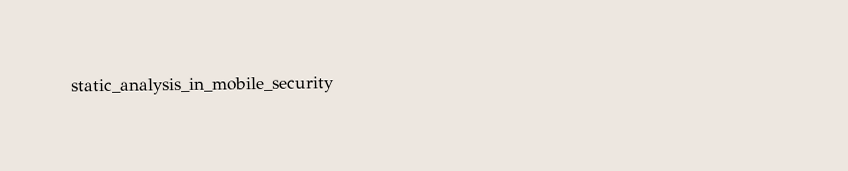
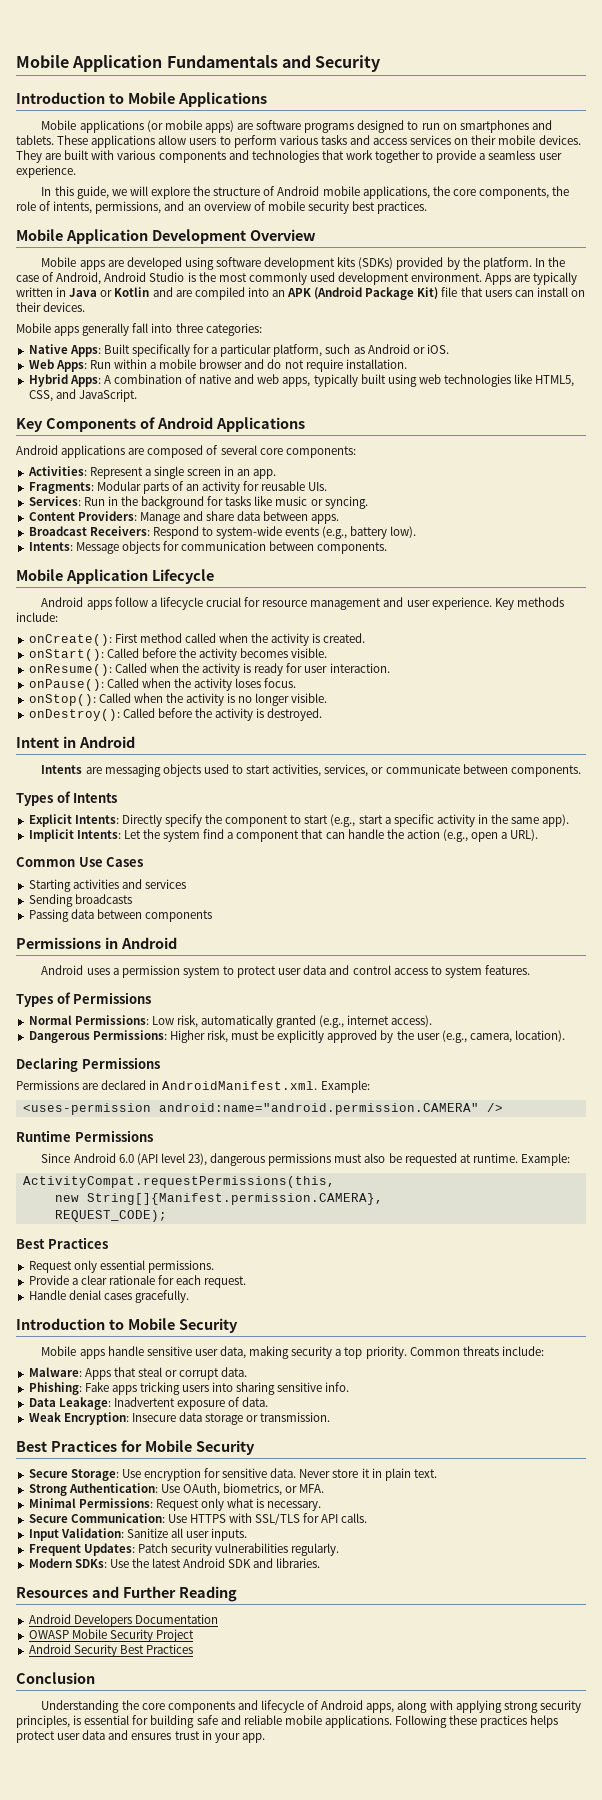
[70,76,335,96] static_analysis_in_mobile_security -> [16,55,381,72] [16,92,267,107] [41,120,552,133] [16,135,581,148] [16,150,562,163] [16,165,76,178] [41,186,570,199] [16,201,428,214] [16,229,316,244] [41,257,565,270] [16,272,578,285] [16,287,585,300] [16,302,86,312] [16,323,262,336] [28,344,449,357] [28,359,407,372] [28,374,575,387] [28,389,137,402] [16,417,305,432] [16,445,356,458] [27,466,277,479] [28,481,328,494] [28,496,368,509] [28,511,340,524] [28,526,417,539] [28,541,388,554] [16,569,214,584] [41,597,564,610] [16,612,58,622] [28,633,366,646] [28,648,328,661] [28,663,390,676] [28,678,297,691] [28,693,328,706] [28,708,323,721] [16,736,135,748] [41,764,581,777] [16,791,118,806] [28,814,570,827] [28,829,539,842] [16,857,144,867] [28,879,186,892] [28,894,132,907] [28,909,212,922] [16,937,177,949] [41,965,530,978] [16,992,152,1007] [28,1015,433,1028] [28,1030,566,1043] [16,1057,160,1072] [16,1080,370,1093] [22,1103,503,1115] [16,1130,153,1142] [41,1153,570,1166] [22,1176,335,1188] [54,1193,383,1205] [54,1210,167,1222] [16,1237,108,1249] [28,1260,214,1273] [28,1275,247,1288] [28,1290,189,1303] [16,1318,238,1333] [41,1346,544,1359] [28,1367,248,1380] [28,1382,350,1395] [28,1397,269,1410] [28,1412,331,1425] [16,1440,255,1455] [28,1468,437,1481] [28,1483,325,1496] [28,1498,322,1511] [28,1513,368,1525] [28,1528,248,1541] [28,1543,340,1556] [28,1558,321,1568] [16,1586,237,1602] [28,1614,218,1627] [28,1629,194,1642] [28,1644,193,1657] [16,1672,95,1684] [41,1700,581,1713] [16,1715,559,1728] [16,1730,265,1743] Mobile Application Fundamentals and Security // Introduction to Mobile Applications // Mobile applications (or mobile apps) are software programs designed to run on smartphones and tablets. These applications allow users to perform various tasks and access services on their mobile devices. They are built with various components and technologies that work together to provide a seamless user experience. // In this guide, we will explore the structure of Android mobile applications, the core components, the role of intents, permissions, and an overview of mobile security best practices. // Mobile Application Development Overview // Mobile apps are developed using software development kits (SDKs) provided by the platform. In the case of Android, Android Studio is the most commonly used development environment. Apps are typically written in Java or Kotlin and are compiled into an APK (Android Package Kit) file that users can install on their devices. // Mobile apps generally fall into three categories: // Native Apps: Built specifically for a particular platform, such as Android or iOS. // Web Apps: Run within a mobile browser and do not require installation. // Hybrid Apps: A combination of native and web apps, typically built using web technologies like HTML5, CSS, and JavaScript. // Key Components of Android Applications // Android applications are composed of several core components: // Activities: Represent a single screen in an app. // Fragments: Modular parts of an activity for reusable UIs. // Services: Run in the background for tasks like music or syncing. // Content Providers: Manage and share data between apps. // Broadcast Receivers: Respond to system-wide events (e.g., battery low). // Intents: Message objects for communication between components. // Mobile Application Lifecycle // Android apps follow a lifecycle crucial for resource management and user experience. Key methods include: // onCreate(): First method called when the activity is created. // onStart(): Called before the activity becomes visible. // onResume(): Called when the activity is ready for user interaction. // onPause(): Called when the activity loses focus. // onStop(): Called when the activity is no longer visible. // onDestroy(): Called before the activity is destroyed. // Intent in Android // Intents are messaging objects used to start activities, services, or communicate between components. // Types of Intents // Explicit Intents: Directly specify the component to start (e.g., start a specific activity in the same app). // Implicit Intents: Let the system find a component that can handle the action (e.g., open a URL). // Common Use Cases // Starting activities and services // Sending broadcasts // Passing data between components // Permissions in Android // Android uses a permission system to protect user data and control access to system features. // Types of Permissions // Normal Permissions: Low risk, automatically granted (e.g., internet access). // Dangerous Permissions: Higher risk, must be explicitly approved by the user (e.g., camera, location). // Declaring Permissions // Permissions are declared in AndroidManifest.xml. Example: // <uses-permission android:name="android.permission.CAMERA" /> // Runtime Permissions // Since Android 6.0 (API level 23), dangerous permissions must also be requested at runtime. Example: // ActivityCompat.requestPermissions(this, // new String[]{Manifest.permission.CAMERA}, // REQUEST_CODE); // Best Practices // Request only essential permissions. // Provide a clear rationale for each request. // Handle denial cases gracefully. // Introduction to Mobile Security // Mobile apps handle sensitive user data, making security a top priority. Common threats include: // Malware: Apps that steal or corrupt data. // Phishing: Fake apps tricking users into sharing sensitive info. // Data Leakage: Inadvertent exposure of data. // Weak Encryption: Insecure data storage or transmission. // Best Practices for Mobile Security // Secure Storage: Use encryption for sensitive data. Never store it in plain text. // Strong Authentication: Use OAuth, biometrics, or MFA. // Minimal Permissions: Request only what is necessary. // Secure Communication: Use HTTPS with SSL/TLS for API calls. // Input Validation: Sanitize all user inputs. // Frequent Updates: Patch security vulnerabilities regularly. // Modern SDKs: Use the latest Android SDK and libraries. // Resources and Further Reading // Android Developers Documentation // OWASP Mobile Security Project // Android Security Best Practices // Conclusion // Understanding the core components and lifecycle of Android apps, along with applying strong security principles, is essential for building safe and reliable mobile applications. Following these practices helps protect user data and ensures trust in your app.

